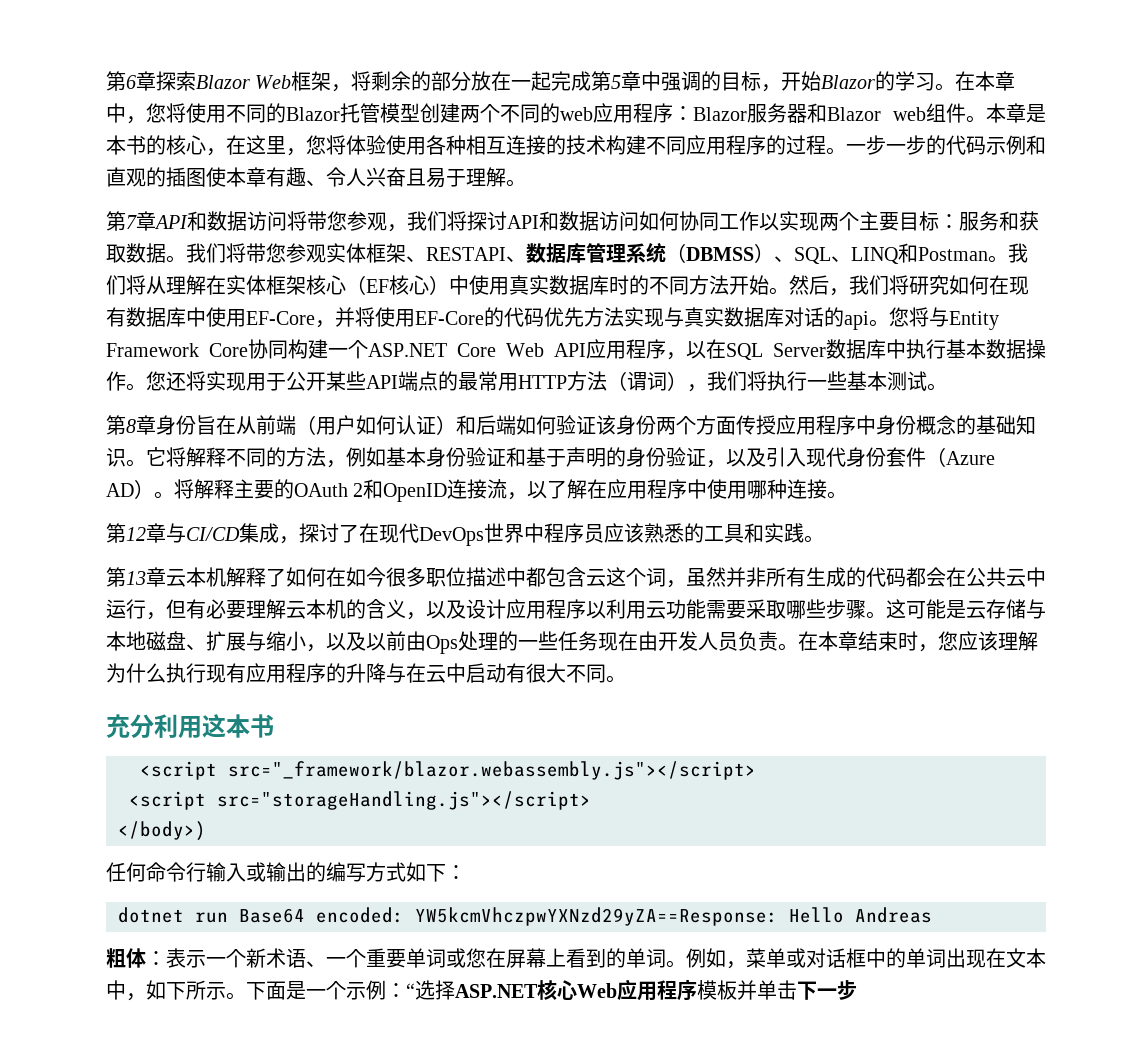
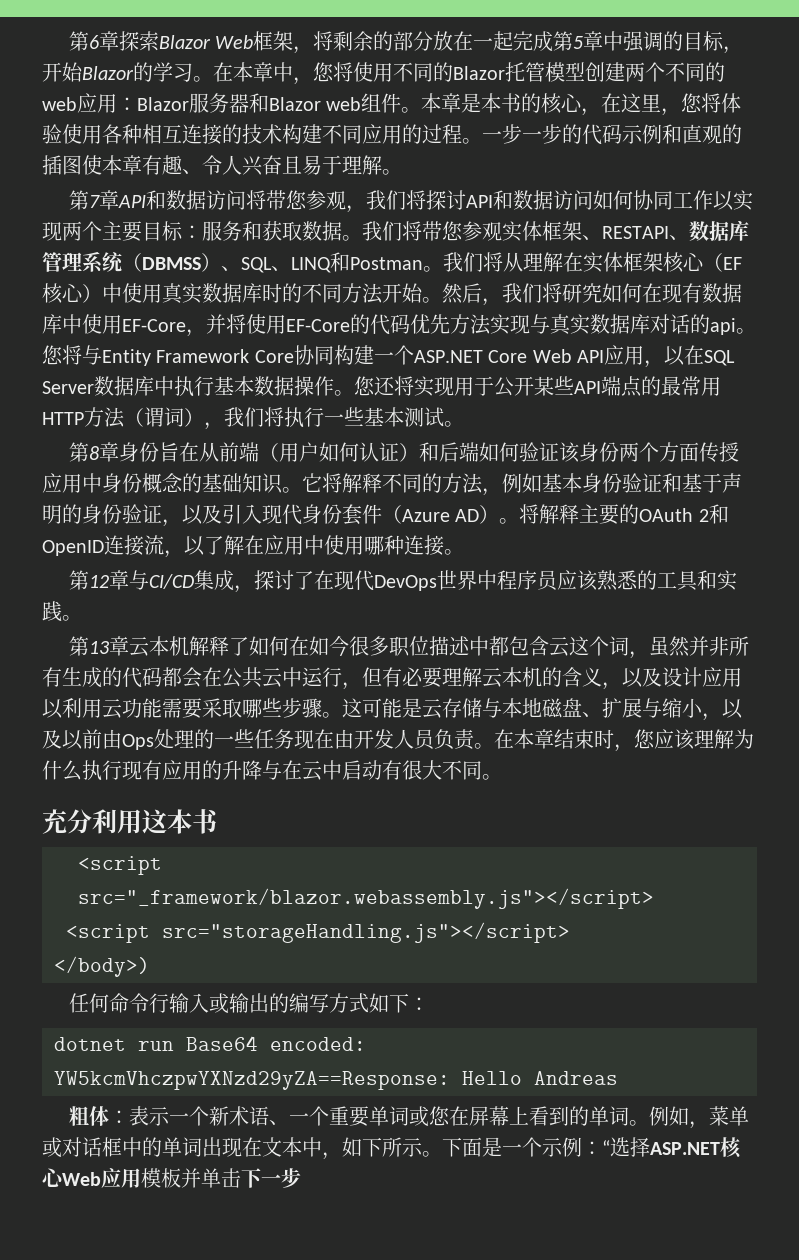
[633,103,673,123] 程序 -> (117, 103) none
[726,135,766,155] 程序 -> (402, 134) none
[626,339,666,359] 程序 -> (644, 355) none
[816,415,856,435] 程序 -> (82, 483) none
[647,479,688,499] 程序 -> (304, 545) none
[546,599,586,619] 程序 -> (742, 677) none
[286,663,326,683] 程序 -> (202, 770) none
[657,980,697,1001] 程序 -> (141, 1178) none

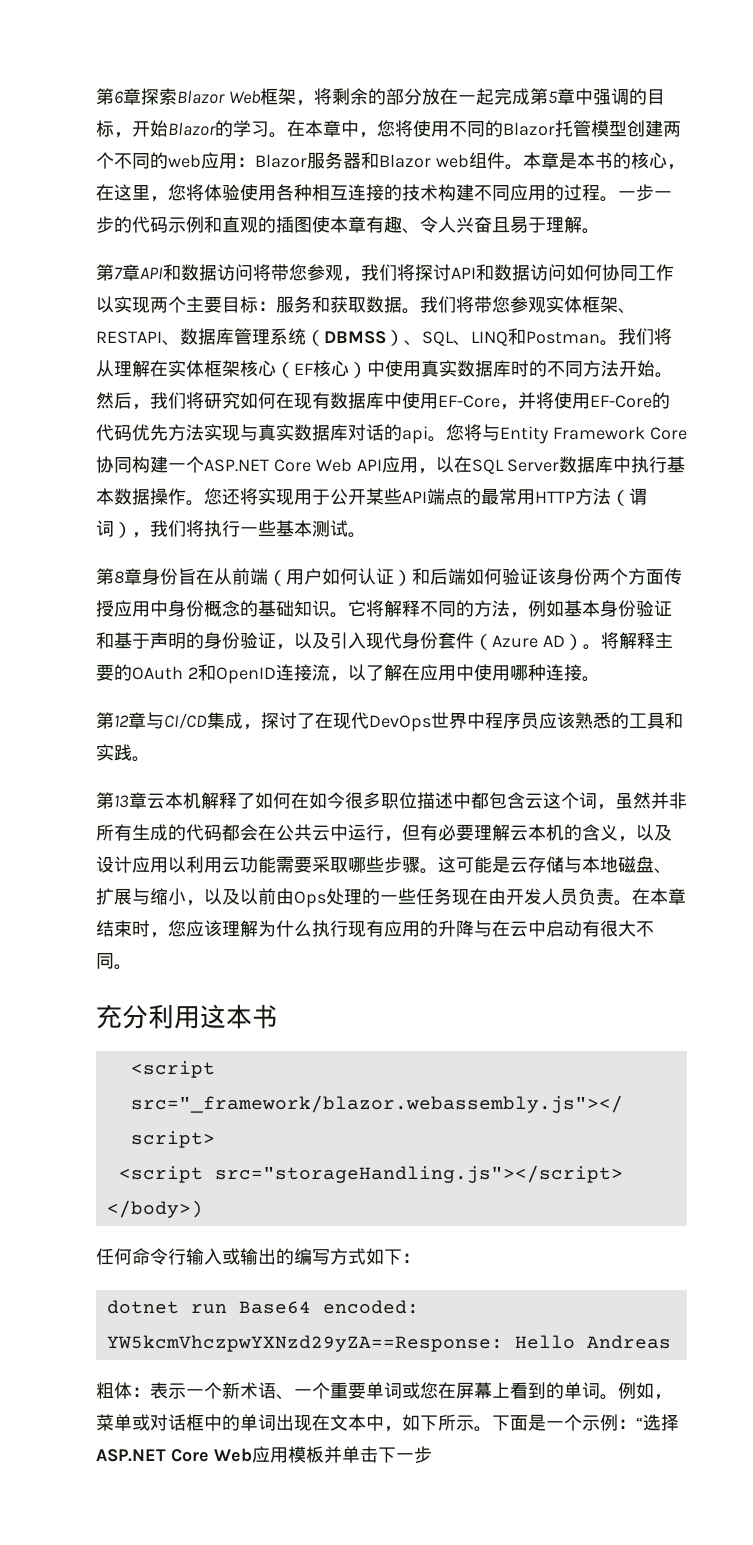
[720,1137,742,1158] [42,1168,65,1187] 核心 -> [170,1449,209,1462] Core

